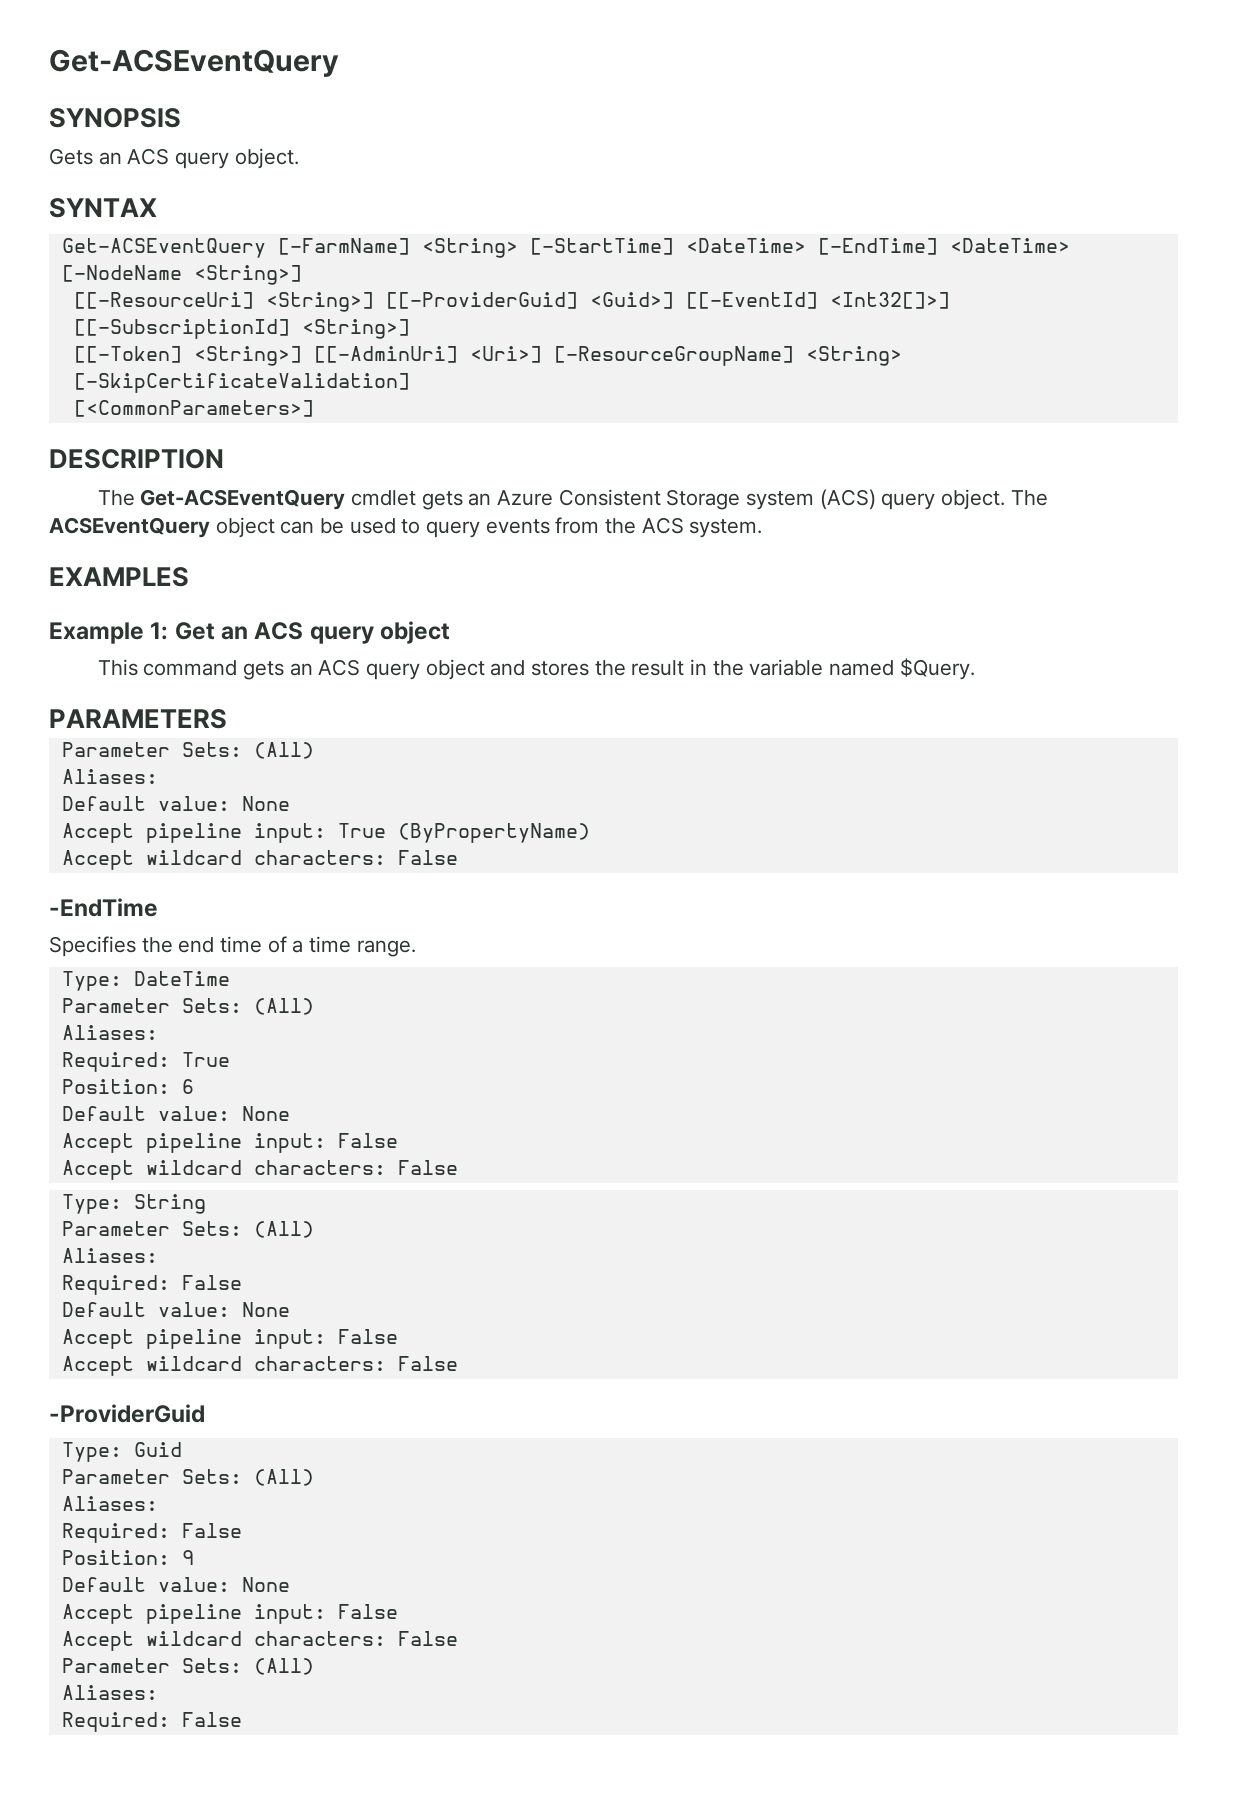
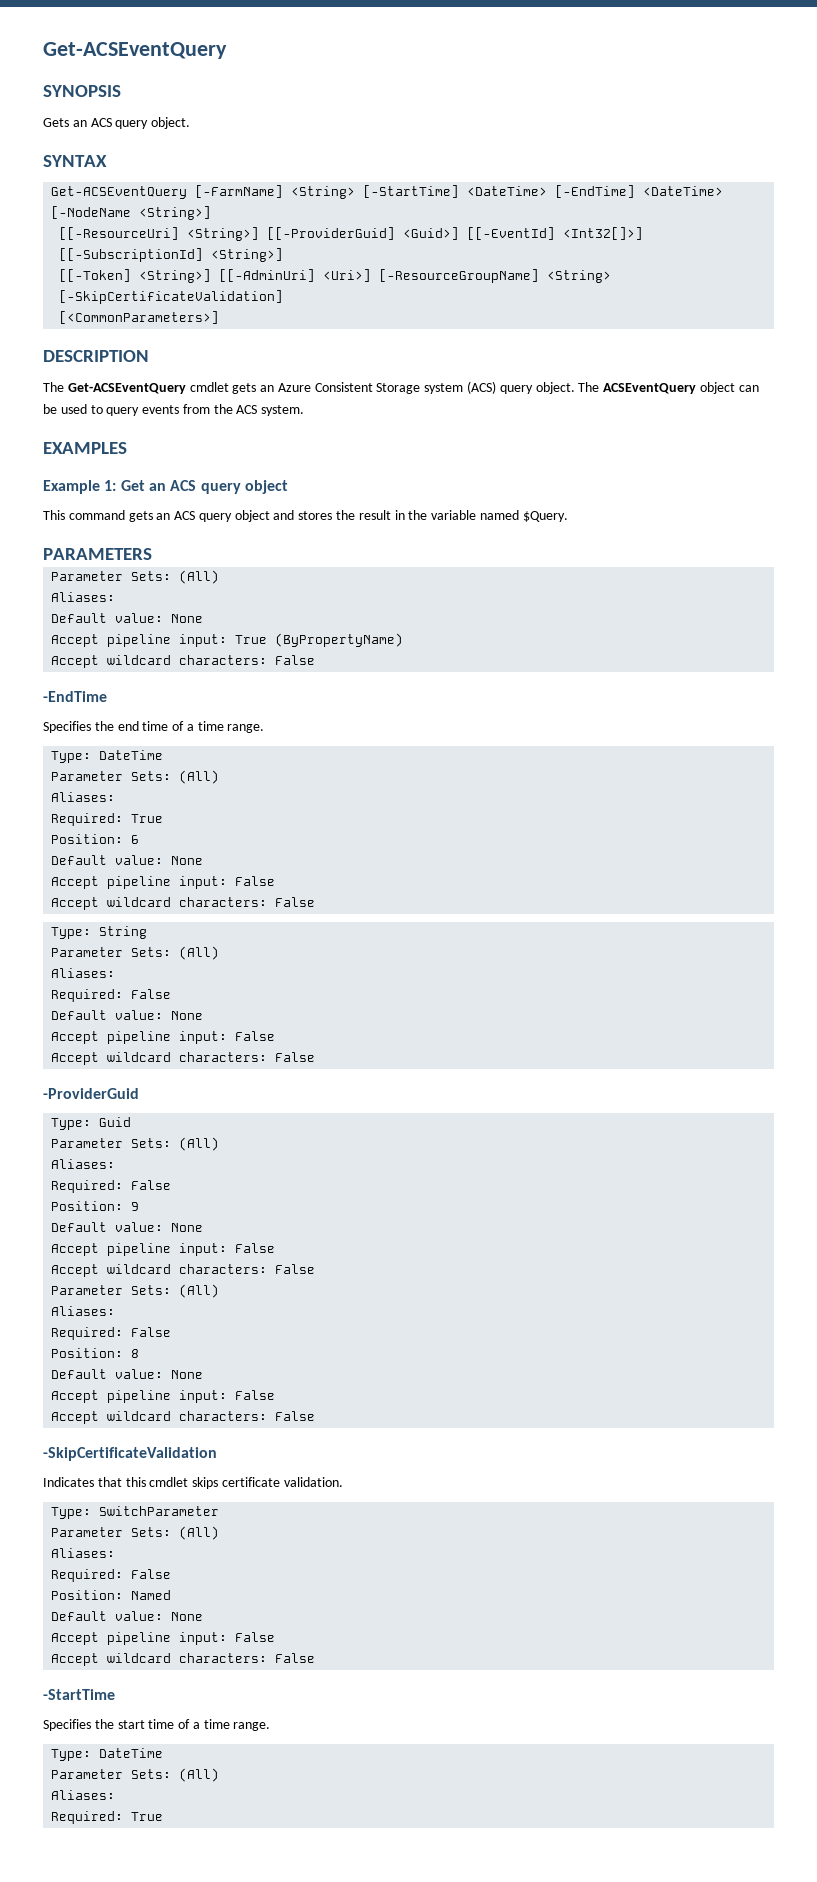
(242, 1719) none -> [51,1348,140,1358] [51,1369,204,1379] [51,1390,276,1403] [51,1411,316,1424] [43,1447,217,1461] [43,1477,343,1489] [51,1506,220,1519] [51,1526,220,1540] [51,1548,116,1558] [51,1569,172,1582] [51,1590,172,1600] [51,1611,204,1621] [51,1632,276,1645] [51,1653,316,1666] [43,1689,115,1700] [43,1719,271,1731] [51,1748,164,1761] [51,1768,220,1782] [51,1790,116,1800] [51,1811,164,1824] // Position: 8 // Default value: None // Accept pipeline input: False // Accept wildcard characters: False // -SkipCertificateValidation // Indicates that this cmdlet skips certificate validation. // Type: SwitchParameter // Parameter Sets: (All) // Aliases: // Required: False // Position: Named // Default value: None // Accept pipeline input: False // Accept wildcard characters: False // -StartTime // Specifies the start time of a time range. // Type: DateTime // Parameter Sets: (All) // Aliases: // Required: True

